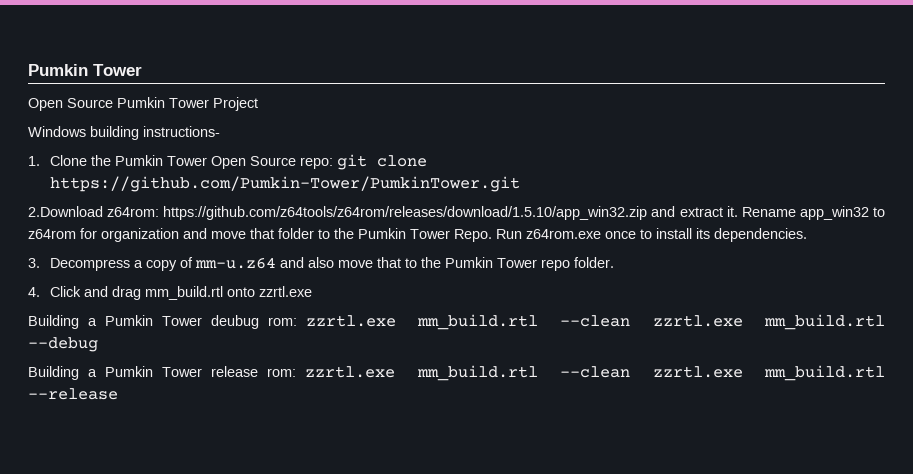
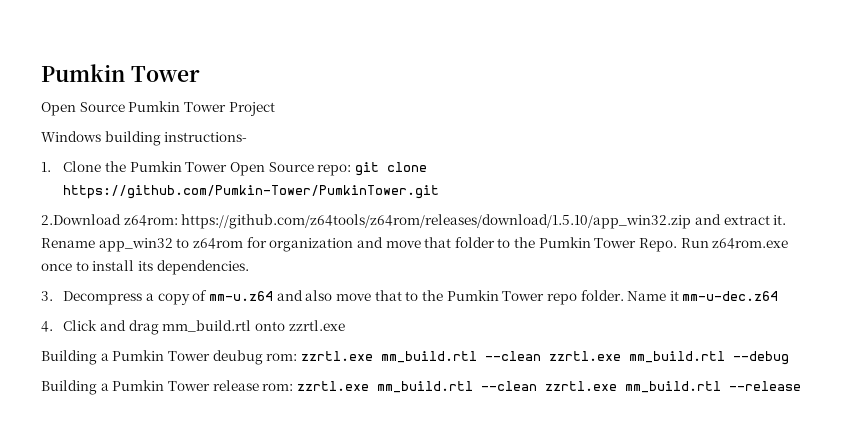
(614, 262) none -> [627,291,779,301] Name it mm-u-dec.z64

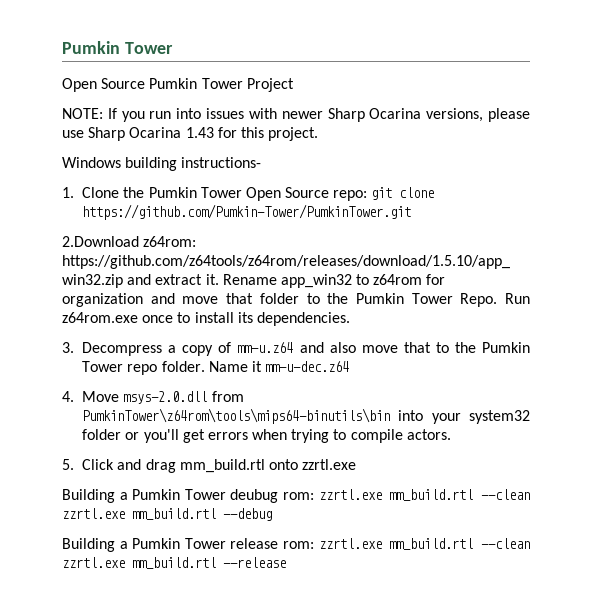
(275, 109) none -> [62,108,530,122] [62,127,319,141] // NOTE: If you run into issues with newer Sharp Ocarina versions, please use Sharp Ocarina 1.43 for this project.
(53, 326) none -> [82,391,244,404] [82,408,530,424] [82,429,451,443] [62,459,74,470] Move msys-2.0.dll from PumkinTower\z64rom\tools\mips64-binutils\bin into your system32 folder or you'll get errors when trying to compile actors. // 5.

